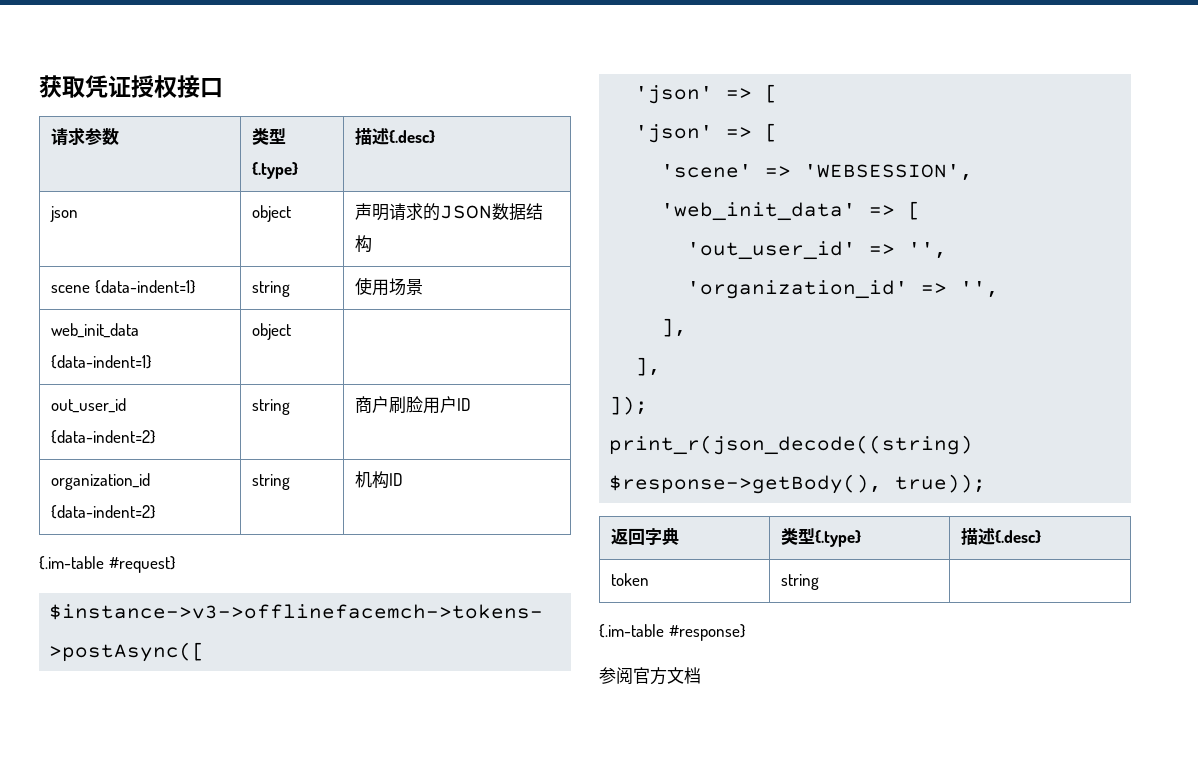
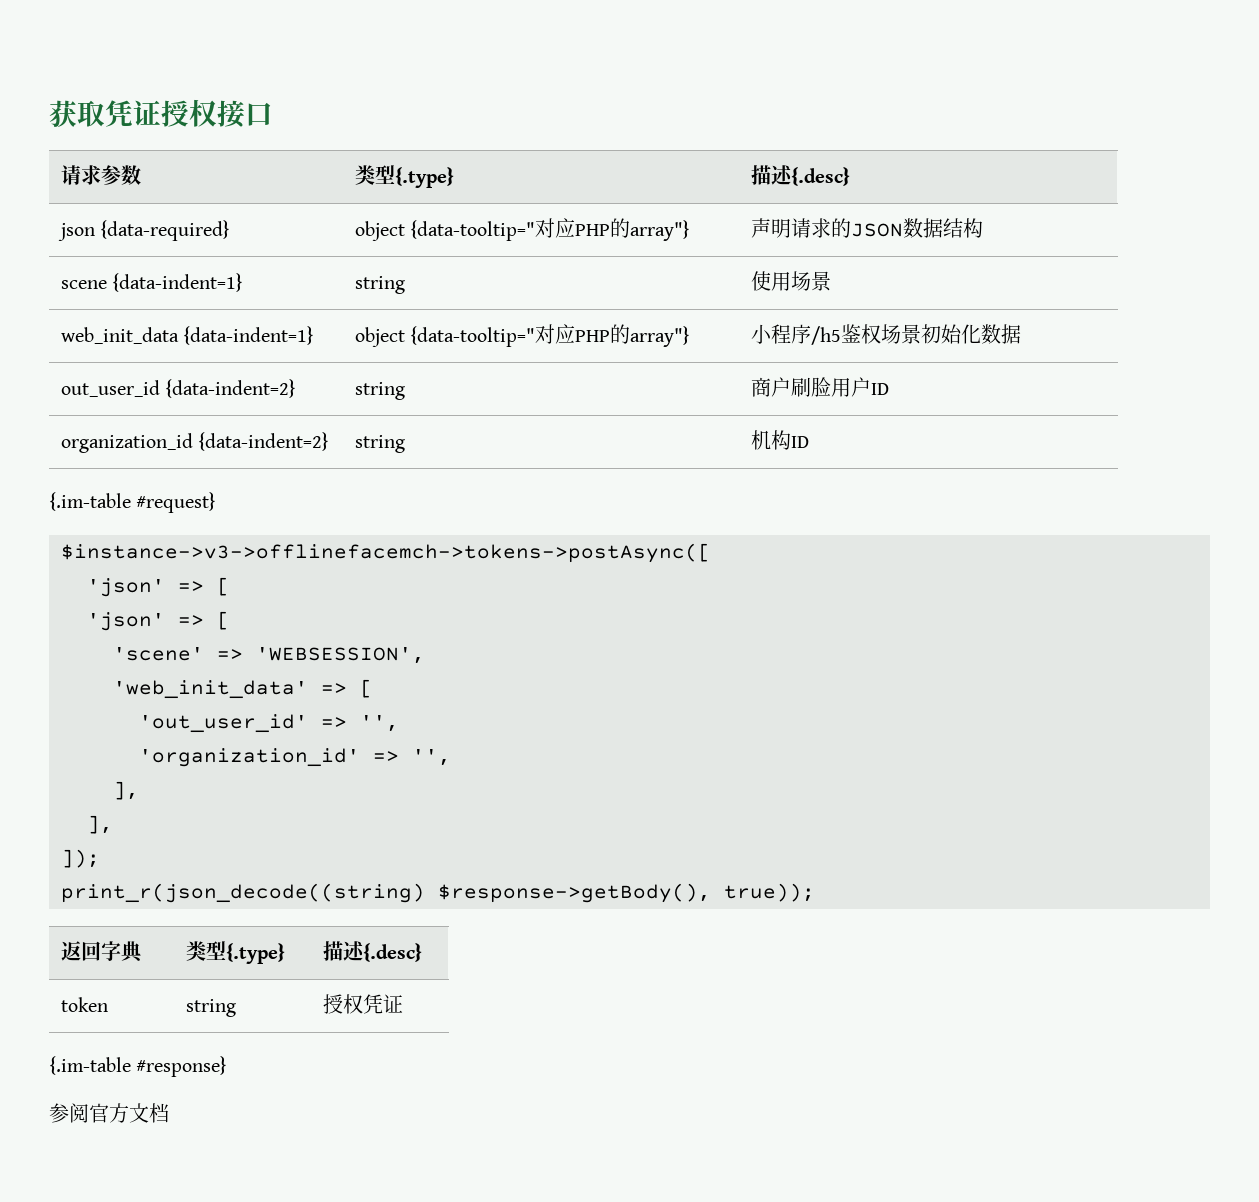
[252,205,292,222] | object -> [99,220,230,241] [354,218,690,241] {data-required} | object {data-tooltip="对应PHP的array"}
(292, 331) | -> [409,324,690,347] [750,324,1021,345] {data-tooltip="对应PHP的array"} | 小程序/h5鉴权场景初始化数据
(820, 582) none -> [322,994,403,1014] 授权凭证

